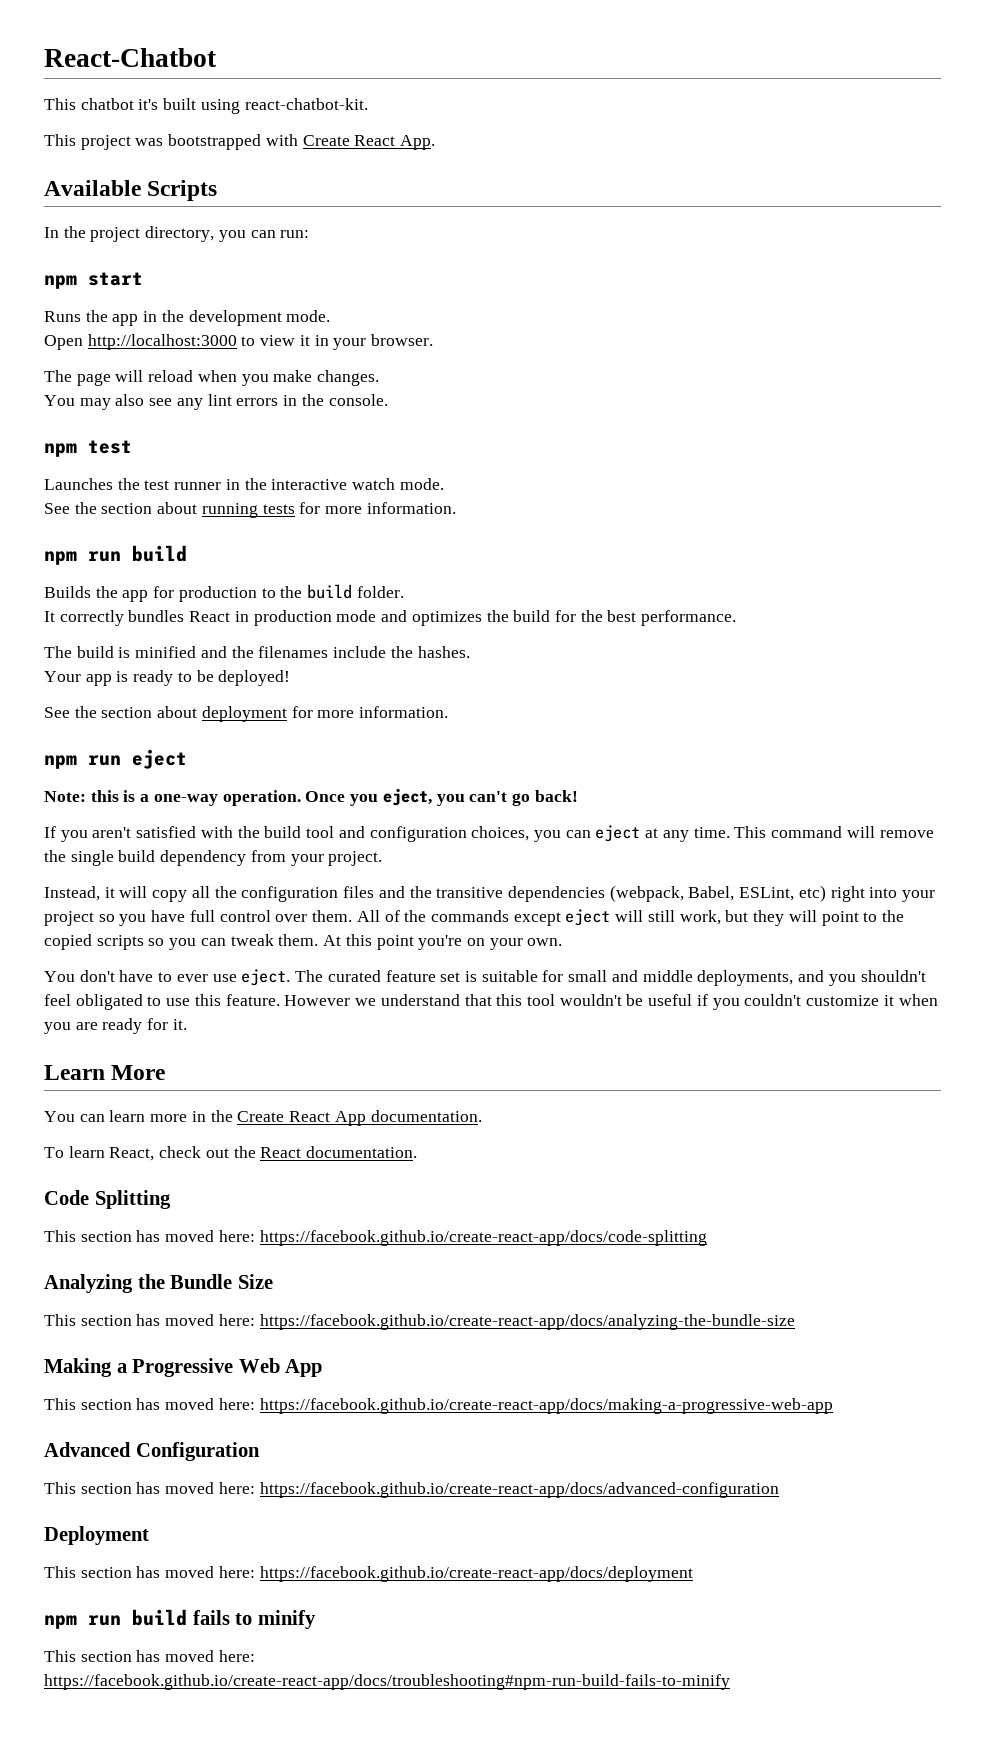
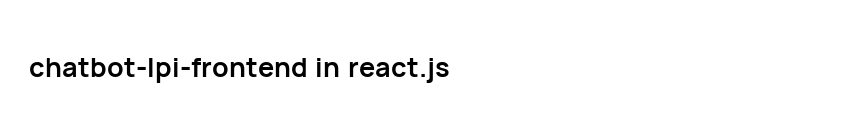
[44,48,217,67] [44,98,368,114] [44,134,436,150] [44,180,218,201] [44,226,310,242] [44,272,143,289] [44,310,331,326] [44,334,434,350] [44,370,380,386] [44,394,388,410] [44,440,132,457] [44,478,444,490] [44,502,456,518] [44,545,187,565] [44,584,404,602] [44,610,737,626] [44,646,470,658] [44,670,291,686] [44,706,449,722] [44,749,187,769] [44,788,578,806] [44,825,934,842] [44,850,383,866] [44,885,936,902] [44,909,904,926] [44,934,563,950] [44,969,926,986] [44,994,938,1010] [44,1018,187,1034] [44,1065,166,1080] [44,1110,482,1126] [44,1146,418,1161] [44,1190,171,1209] [44,1230,707,1246] [44,1274,273,1293] [44,1314,795,1330] [44,1358,323,1377] [44,1398,833,1414] [44,1442,260,1461] [44,1482,779,1498] [44,1526,149,1545] [44,1566,693,1582] [44,1609,316,1629] [44,1650,255,1662] [44,1674,730,1690] React-Chatbot // This chatbot it's built using react-chatbot-kit. // This project was bootstrapped with Create React App. // Available Scripts // In the project directory, you can run: // npm start // Runs the app in the development mode. // Open http://localhost:3000 to view it in your browser. // The page will reload when you make changes. // You may also see any lint errors in the console. // npm test // Launches the test runner in the interactive watch mode. // See the section about running tests for more information. // npm run build // Builds the app for production to the build folder. // It correctly bundles React in production mode and optimizes the build for the best performance. // The build is minified and the filenames include the hashes. // Your app is ready to be deployed! // See the section about deployment for more information. // npm run eject // Note: this is a one-way operation. Once you eject, you can't go back! // If you aren't satisfied with the build tool and configuration choices, you can eject at any time. This command will remove the single build dependency from your project. // Instead, it will copy all the configuration files and the transitive dependencies (webpack, Babel, ESLint, etc) right into your project so you have full control over them. All of the commands except eject will still work, but they will point to the copied scripts so you can tweak them. At this point you're on your own. // You don't have to ever use eject. The curated feature set is suitable for small and middle deployments, and you shouldn't feel obligated to use this feature. However we understand that this tool wouldn't be useful if you couldn't customize it when you are ready for it. // Learn More // You can learn more in the Create React App documentation. // To learn React, check out the React documentation. // Code Splitting // This section has moved here: https://facebook.github.io/create-react-app/docs/code-splitting // Analyzing the Bundle Size // This section has moved here: https://facebook.github.io/create-react-app/docs/analyzing-the-bundle-size // Making a Progressive Web App // This section has moved here: https://facebook.github.io/create-react-app/docs/making-a-progressive-web-app // Advanced Configuration // This section has moved here: https://facebook.github.io/create-react-app/docs/advanced-configuration // Deployment // This section has moved here: https://facebook.github.io/create-react-app/docs/deployment // npm run build fails to minify // This section has moved here: https://facebook.github.io/create-react-app/docs/troubleshooting#npm-run-build-fails-to-minify -> [29,58,450,83] chatbot-lpi-frontend in react.js

